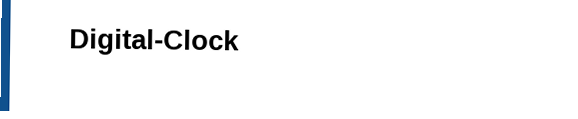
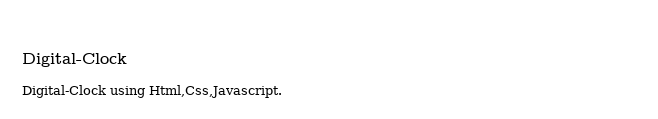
[69,28,240,57] Digital-Clock -> [22,53,127,67] [22,85,282,98] Digital-Clock // Digital-Clock using Html,Css,Javascript.

